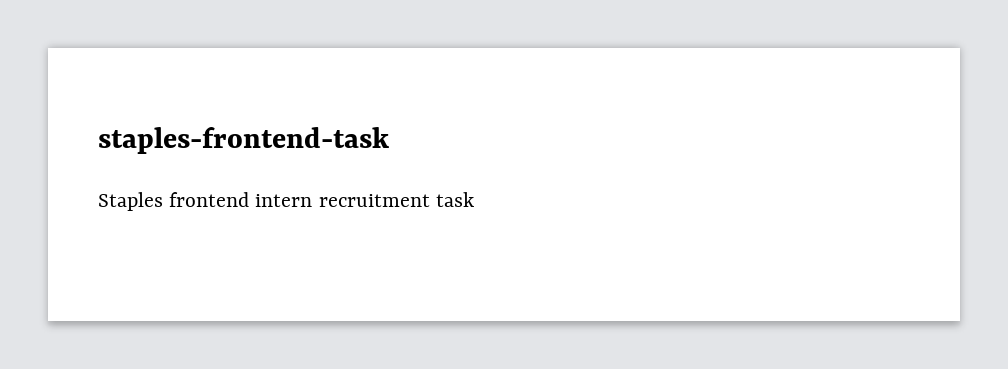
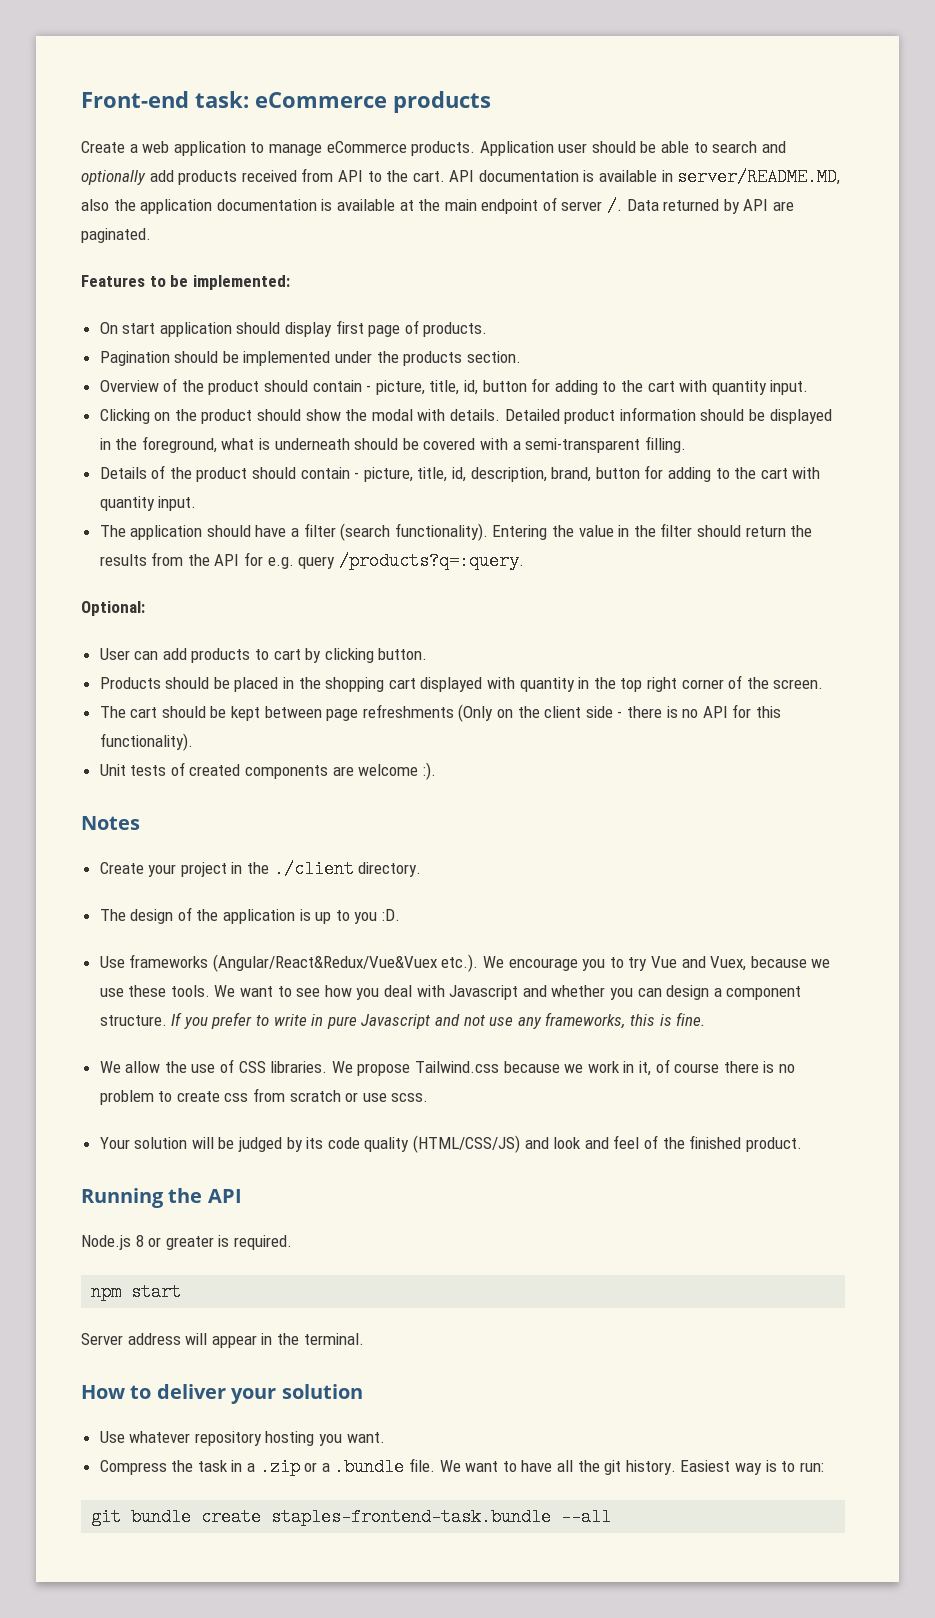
[98,127,389,154] [98,192,474,211] staples-frontend-task // Staples frontend intern recruitment task -> [81,91,491,113] [81,141,786,156] [81,168,841,186] [81,197,795,215] [81,228,151,243] [81,275,290,290] [99,320,488,337] [99,351,521,366] [99,378,809,395] [99,407,832,424] [99,436,686,453] [99,465,821,482] [99,496,197,511] [99,523,813,541] [99,552,524,570] [81,601,145,616] [99,648,428,663] [99,675,824,692] [99,704,781,722] [99,733,193,751] [99,762,436,780] [81,816,140,830] [99,860,422,878] [99,907,401,924] [99,954,831,972] [99,985,802,1000] [99,1012,706,1029] [99,1059,795,1076] [99,1088,429,1105] [99,1135,802,1153] [81,1188,242,1208] [81,1235,292,1250] [91,1283,182,1301] [81,1333,364,1348] [81,1384,363,1404] [99,1431,385,1446] [99,1458,824,1476] [91,1508,612,1526] Front-end task: eCommerce products // Create a web application to manage eCommerce products. Application user should be able to search and optionally add products received from API to the cart. API documentation is available in server/README.MD, also the application documentation is available at the main endpoint of server /. Data returned by API are paginated. // Features to be implemented: // On start application should display first page of products. // Pagination should be implemented under the products section. // Overview of the product should contain - picture, title, id, button for adding to the cart with quantity input. // Clicking on the product should show the modal with details. Detailed product information should be displayed in the foreground, what is underneath should be covered with a semi-transparent filling. // Details of the product should contain - picture, title, id, description, brand, button for adding to the cart with quantity input. // The application should have a filter (search functionality). Entering the value in the filter should return the results from the API for e.g. query /products?q=:query. // Optional: // User can add products to cart by clicking button. // Products should be placed in the shopping cart displayed with quantity in the top right corner of the screen. // The cart should be kept between page refreshments (Only on the client side - there is no API for this functionality). // Unit tests of created components are welcome :). // Notes // Create your project in the ./client directory. // The design of the application is up to you :D. // Use frameworks (Angular/React&Redux/Vue&Vuex etc.). We encourage you to try Vue and Vuex, because we use these tools. We want to see how you deal with Javascript and whether you can design a component structure. If you prefer to write in pure Javascript and not use any frameworks, this is fine. // We allow the use of CSS libraries. We propose Tailwind.css because we work in it, of course there is no problem to create css from scratch or use scss. // Your solution will be judged by its code quality (HTML/CSS/JS) and look and feel of the finished product. // Running the API // Node.js 8 or greater is required. // npm start // Server address will appear in the terminal. // How to deliver your solution // Use whatever repository hosting you want. // Compress the task in a .zip or a .bundle file. We want to have all the git history. Easiest way is to run: // git bundle create staples-frontend-task.bundle --all

